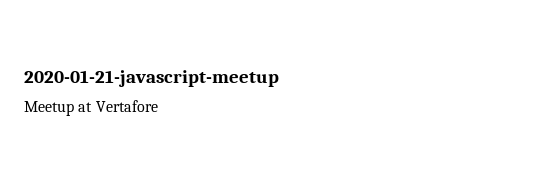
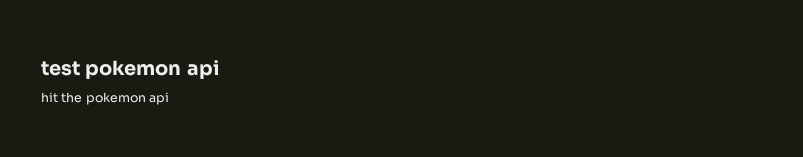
[24,70,279,87] [24,100,158,116] 2020-01-21-javascript-meetup // Meetup at Vertafore -> [41,60,220,79] [41,92,170,105] test pokemon api // hit the pokemon api

